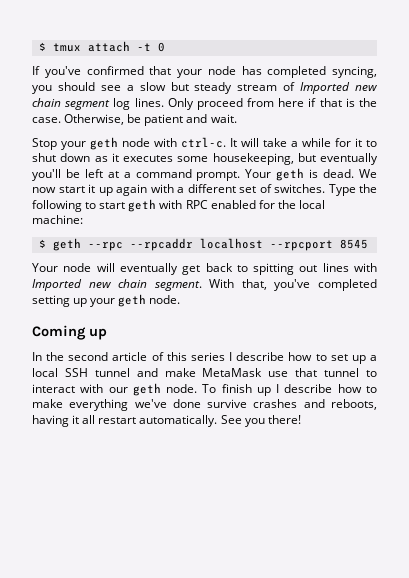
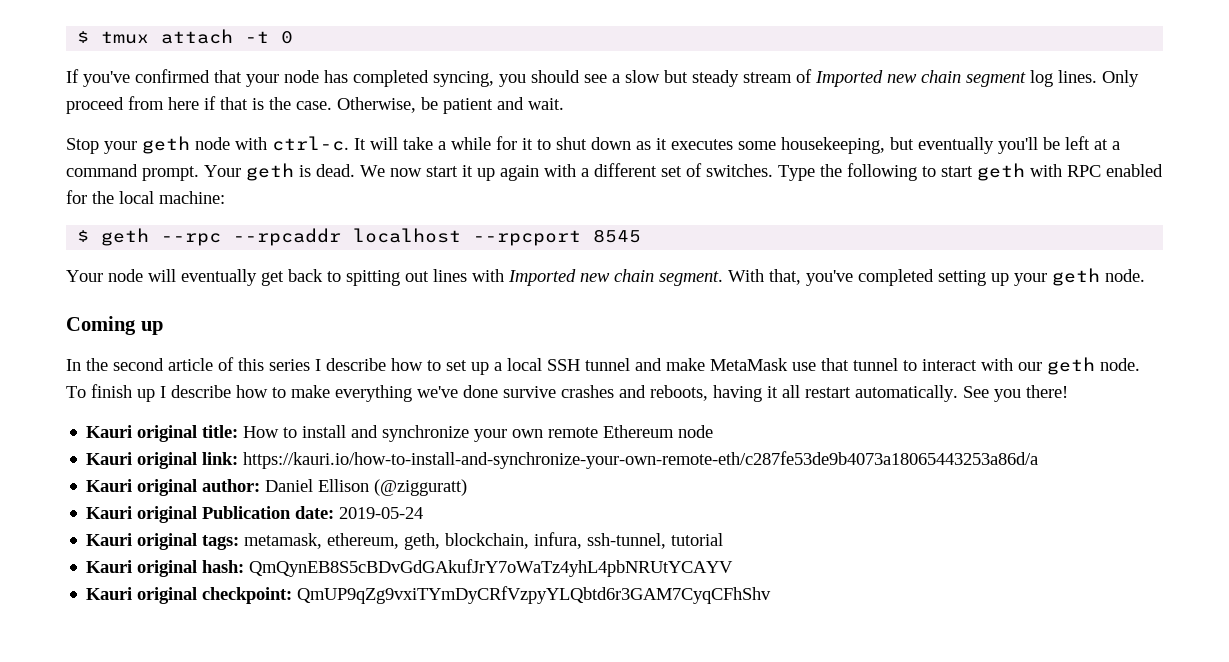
(301, 419) none -> [86,425,714,442] [86,451,1039,469] [86,479,468,496] [86,506,424,523] [86,532,724,550] [86,559,734,577] [86,586,772,604] // Kauri original title: How to install and synchronize your own remote Ethereum node // Kauri original link: https://kauri.io/how-to-install-and-synchronize-your-own-remote-eth/c287fe53de9b4073a18065443253a86d/a // Kauri original author: Daniel Ellison (@zigguratt) // Kauri original Publication date: 2019-05-24 // Kauri original tags: metamask, ethereum, geth, blockchain, infura, ssh-tunnel, tutorial // Kauri original hash: QmQynEB8S5cBDvGdGAkufJrY7oWaTz4yhL4pbNRUtYCAYV // Kauri original checkpoint: QmUP9qZg9vxiTYmDyCRfVzpyYLQbtd6r3GAM7CyqCFhShv

